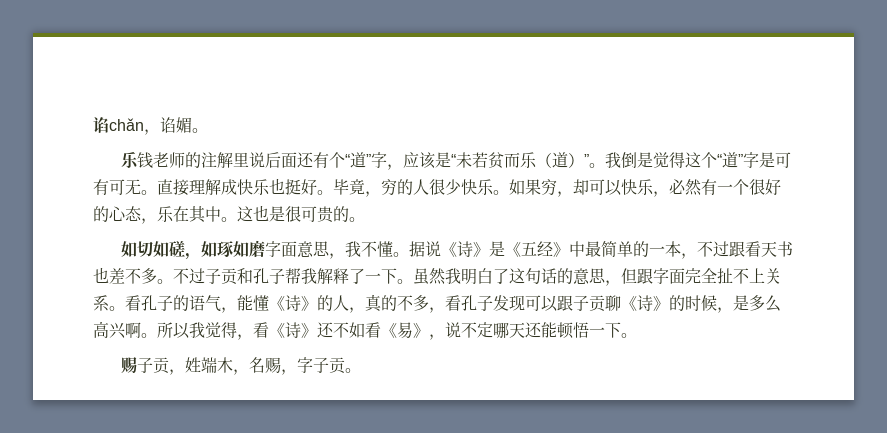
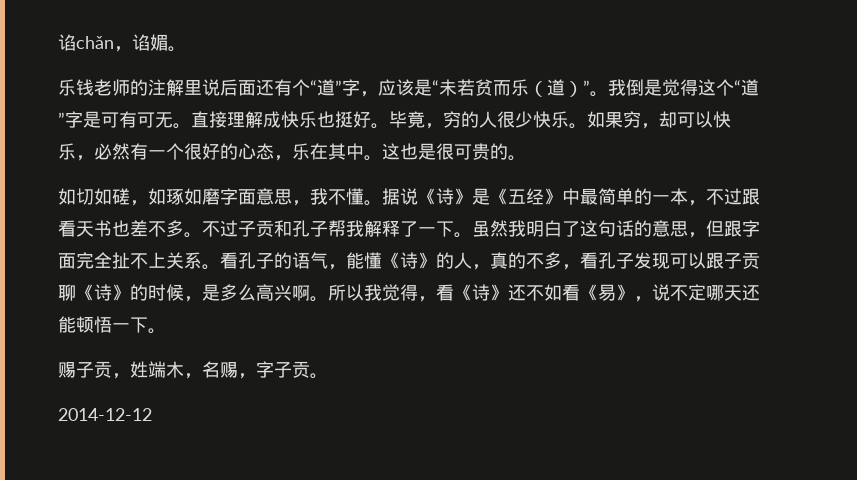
(361, 370) none -> [58,408,152,421] // 2014-12-12

